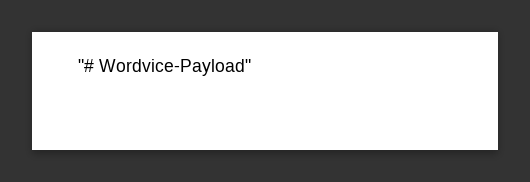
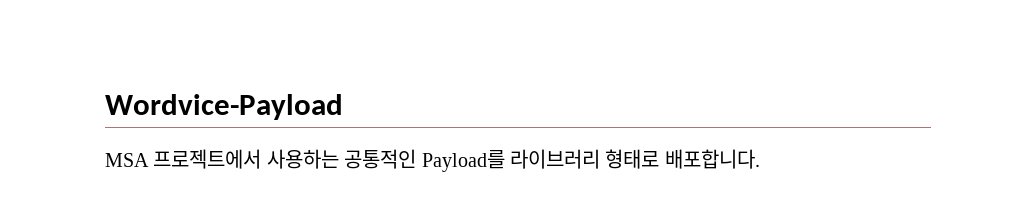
[78,59,251,76] "# Wordvice-Payload" -> [105,94,343,120] [105,149,760,172] Wordvice-Payload // MSA 프로젝트에서 사용하는 공통적인 Payload를 라이브러리 형태로 배포합니다.

